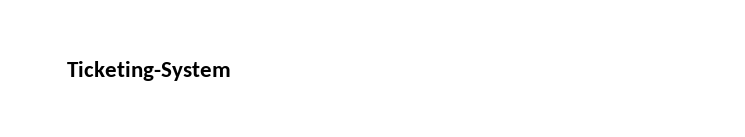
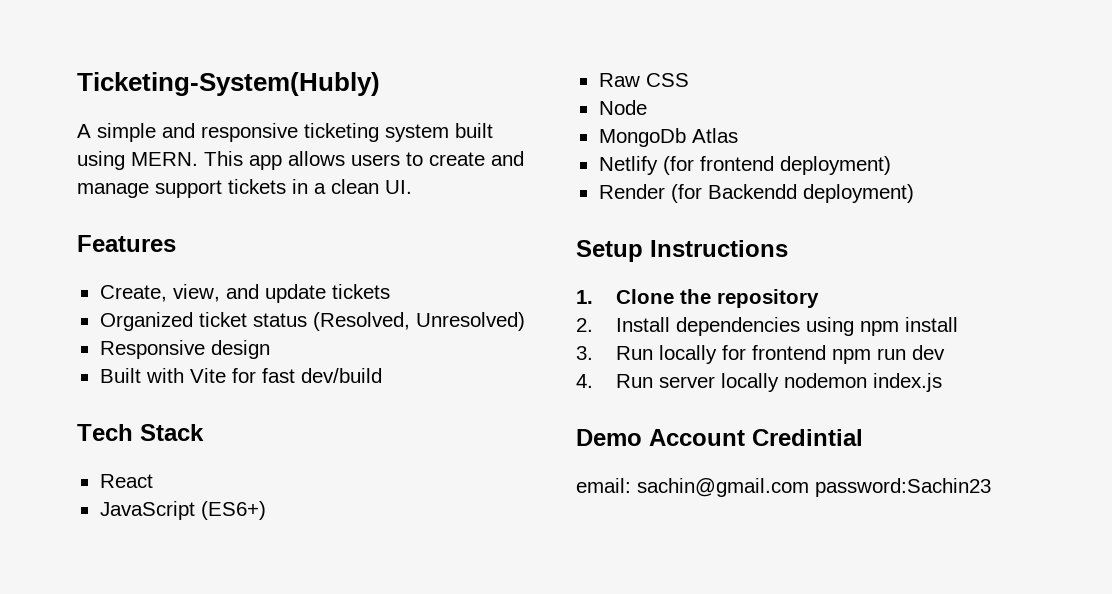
[67,61,231,81] Ticketing-System -> [77,72,380,96] [77,123,493,142] [77,151,524,170] [77,179,412,198] [77,235,176,252] [99,284,390,303] [99,312,525,331] [99,340,270,359] [99,368,382,383] [77,424,204,441] [99,474,153,488] [99,501,266,520] [598,73,689,87] [598,100,647,115] [598,128,738,147] [598,156,891,175] [598,184,914,203] [576,240,788,262] [576,289,820,308] [576,317,959,336] [576,345,946,364] [576,373,943,392] [576,429,863,446] [576,478,991,497] Ticketing-System(Hubly) // A simple and responsive ticketing system built using MERN. This app allows users to create and manage support tickets in a clean UI. // Features // Create, view, and update tickets // Organized ticket status (Resolved, Unresolved) // Responsive design // Built with Vite for fast dev/build // Tech Stack // React // JavaScript (ES6+) // Raw CSS // Node // MongoDb Atlas // Netlify (for frontend deployment) // Render (for Backendd deployment) // Setup Instructions // 1. Clone the repository // 2. Install dependencies using npm install // 3. Run locally for frontend npm run dev // 4. Run server locally nodemon index.js // Demo Account Credintial // email: sachin@gmail.com password:Sachin23

